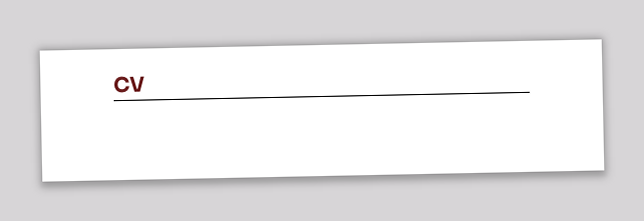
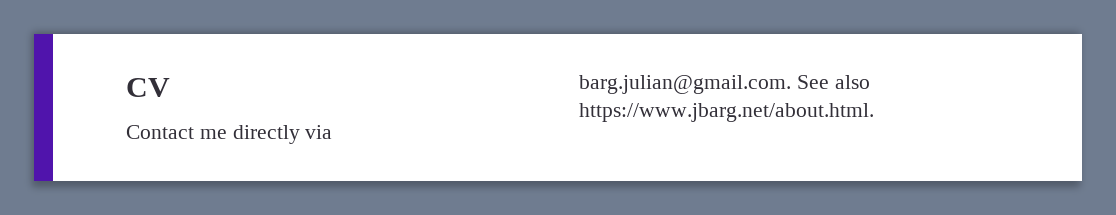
(145, 84) none -> [126,125,333,144] [579,75,870,94] [579,103,874,122] // Contact me directly via barg.julian@gmail.com. See also https://www.jbarg.net/about.html.

